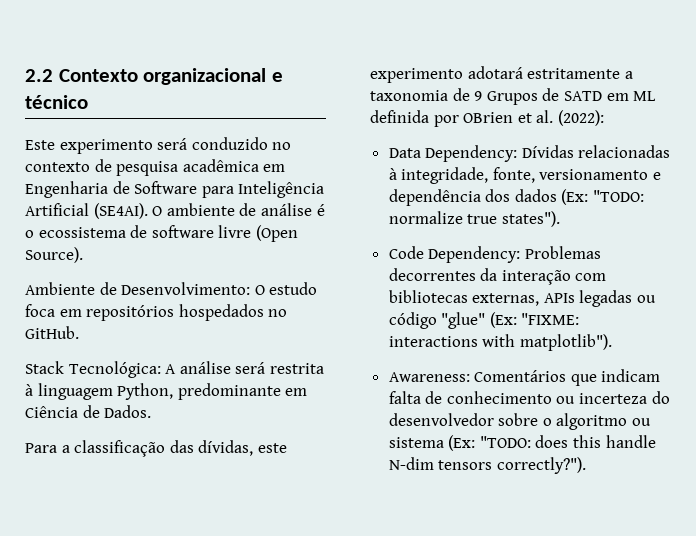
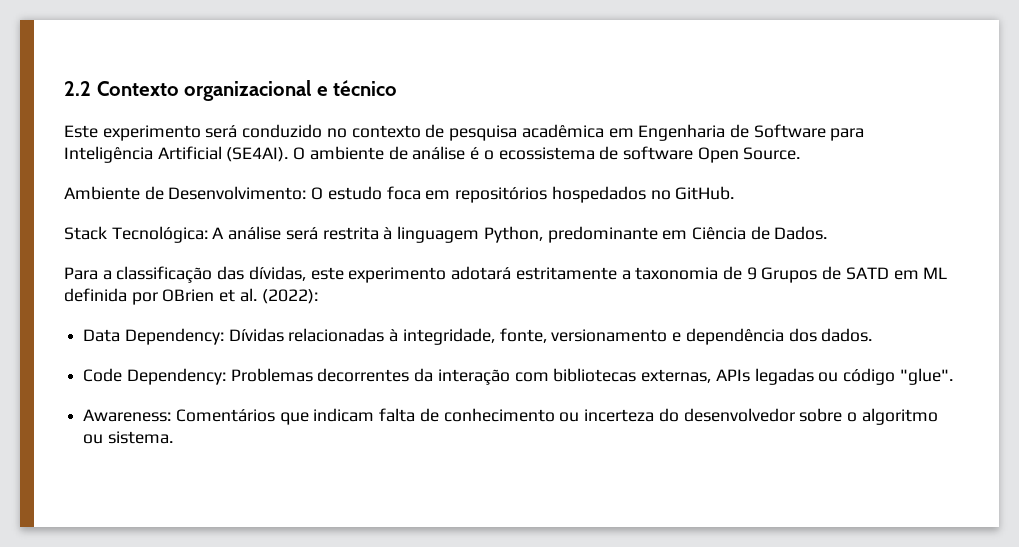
[218,225,298,242] [25,247,83,263] livre (Open Source). -> [697,147,801,163] Open Source.
[514,189,645,205] [388,211,560,227] dados (Ex: "TODO: normalize true states"). -> [821,328,873,342] dados.
[441,312,580,329] [388,334,612,351] "glue" (Ex: "FIXME: interactions with matplotlib"). -> [899,368,953,385] "glue".
[388,435,656,451] [388,457,586,474] sistema (Ex: "TODO: does this handle N-dim tensors correctly?"). -> [107,431,173,444] sistema.

